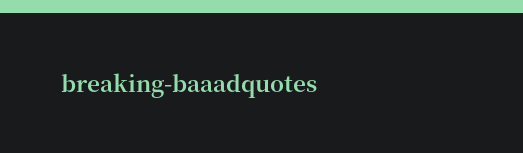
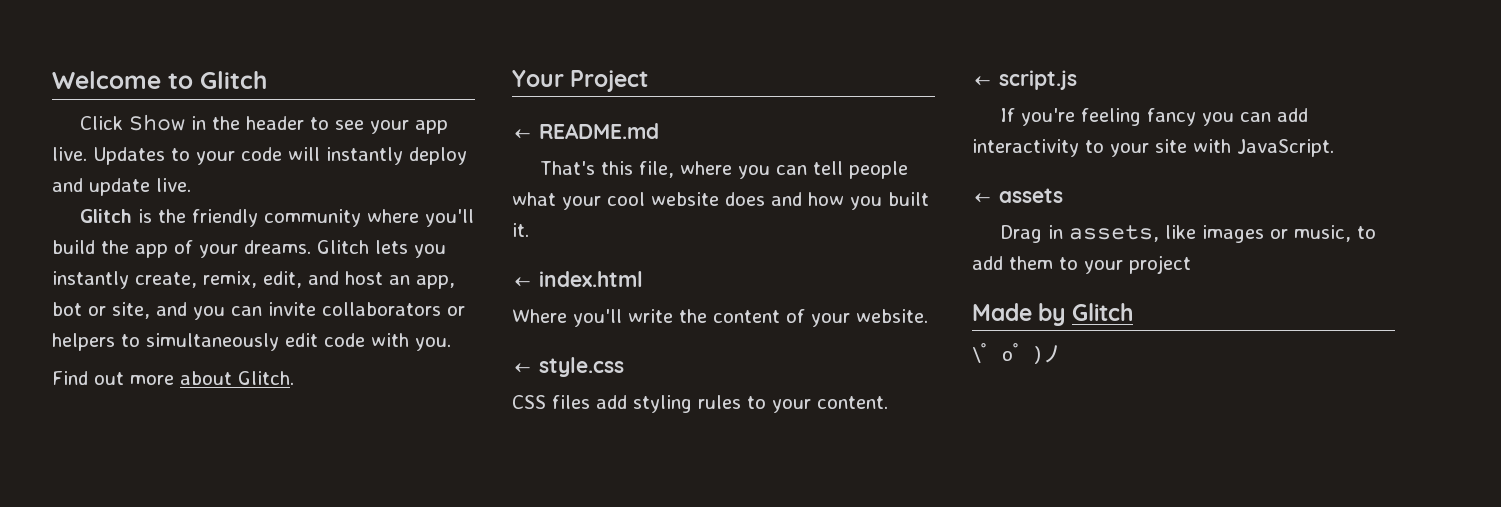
[61,73,317,98] breaking-baaadquotes -> [52,71,267,89] [80,114,449,134] [52,147,467,165] [52,178,191,196] [80,209,475,227] [52,240,446,258] [52,271,455,289] [52,302,465,320] [52,333,451,351] [52,371,294,385] [512,70,649,92] [512,123,659,139] [540,161,909,179] [512,192,929,210] [512,223,529,237] [512,271,643,287] [512,309,928,327] [512,357,624,377] [512,395,888,413] [972,70,1077,90] [1000,108,1309,126] [972,139,1334,157] [972,188,1063,203] [1000,225,1377,243] [972,255,1191,274] [972,303,1134,326] [972,343,1062,364] Welcome to Glitch // Click Show in the header to see your app live. Updates to your code will instantly deploy and update live. // Glitch is the friendly community where you'll build the app of your dreams. Glitch lets you instantly create, remix, edit, and host an app, bot or site, and you can invite collaborators or helpers to simultaneously edit code with you. // Find out more about Glitch. // Your Project // ← README.md // That's this file, where you can tell people what your cool website does and how you built it. // ← index.html // Where you'll write the content of your website. // ← style.css // CSS files add styling rules to your content. // ← script.js // If you're feeling fancy you can add interactivity to your site with JavaScript. // ← assets // Drag in assets, like images or music, to add them to your project // Made by Glitch // \゜o゜)ノ

